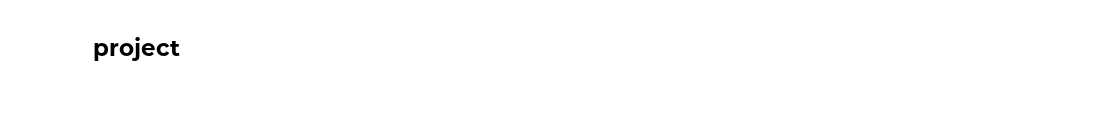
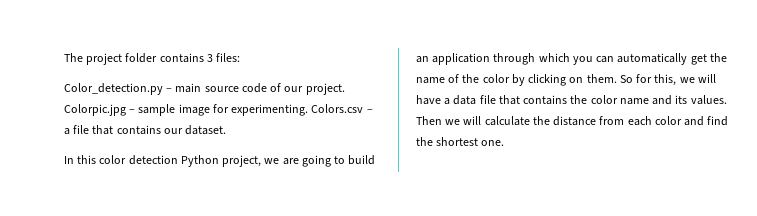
[93,37,180,61] project -> [64,53,241,65] [64,83,345,95] [64,104,373,116] [64,125,227,135] [64,155,376,167] [416,53,727,65] [416,74,716,86] [416,95,727,105] [416,116,729,126] [416,137,505,146] The project folder contains 3 files: // Color_detection.py – main source code of our project. Colorpic.jpg – sample image for experimenting. Colors.csv – a file that contains our dataset. // In this color detection Python project, we are going to build an application through which you can automatically get the name of the color by clicking on them. So for this, we will have a data file that contains the color name and its values. Then we will calculate the distance from each color and find the shortest one.

